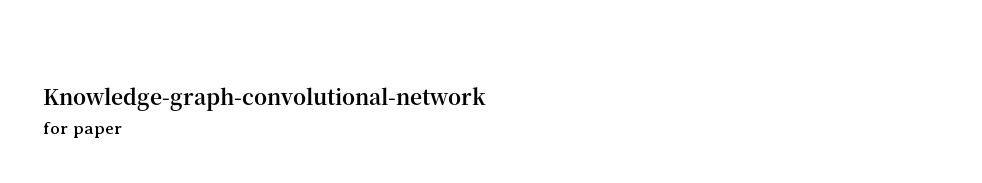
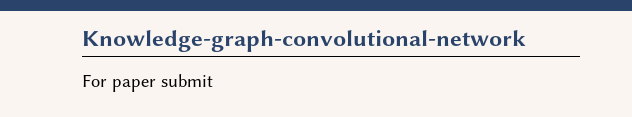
[43,122,122,138] for paper -> [82,74,213,92] For paper submit

